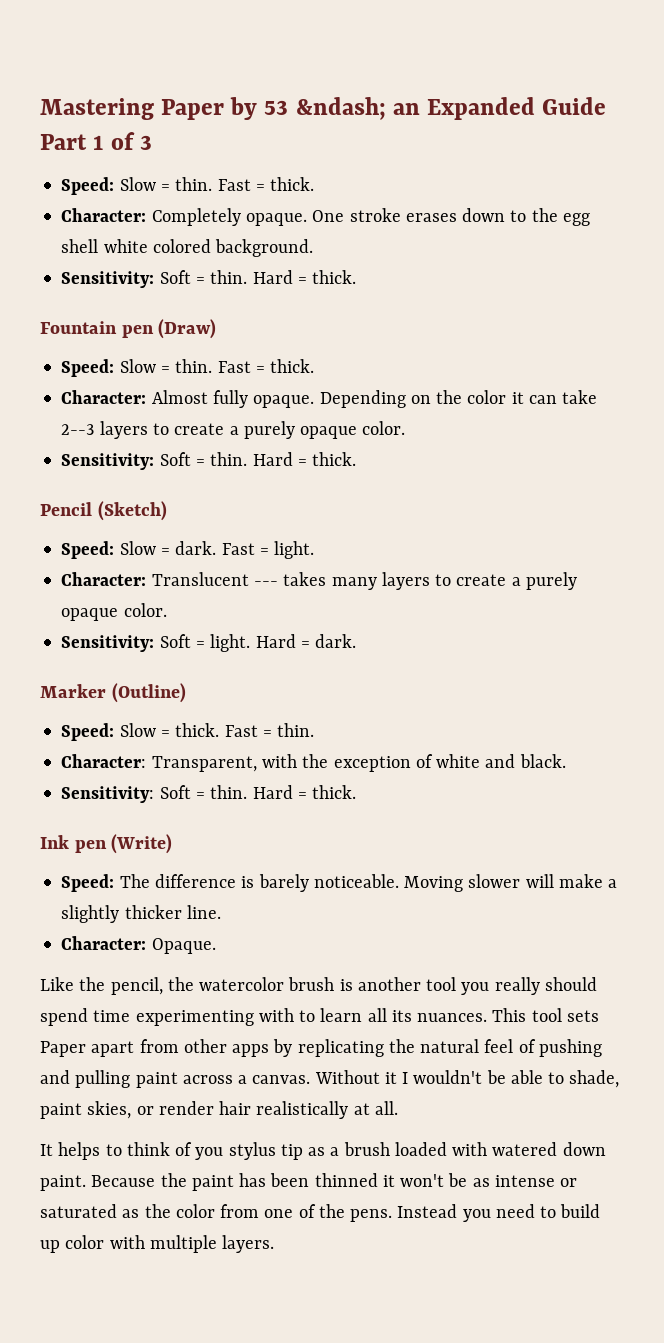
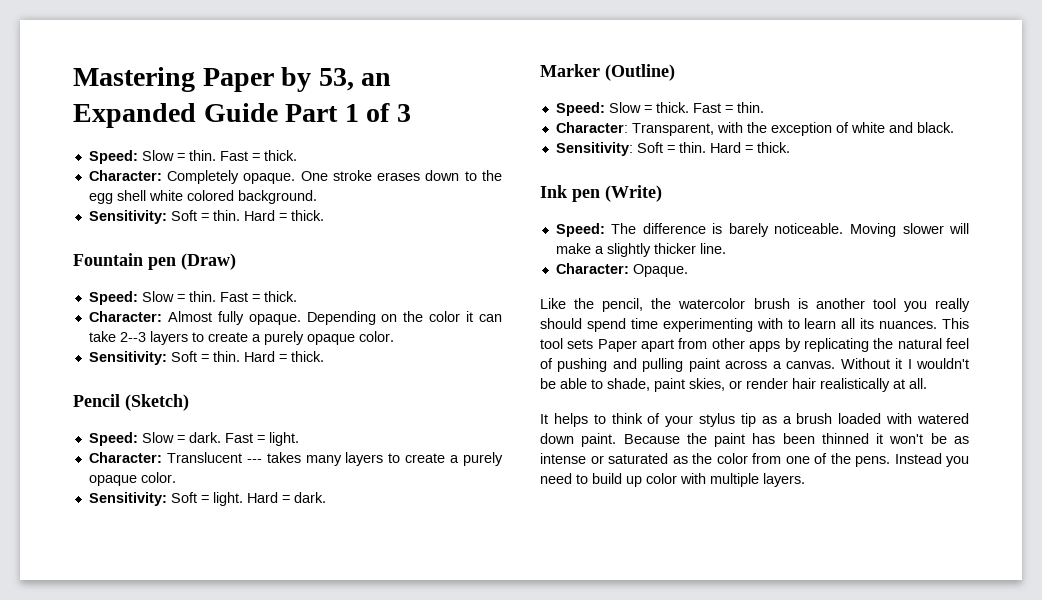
[264,97,386,120] 53 &ndash; -> [318,68,354,91] 53,
[195,1147,224,1160] you -> [665,415,694,427] your

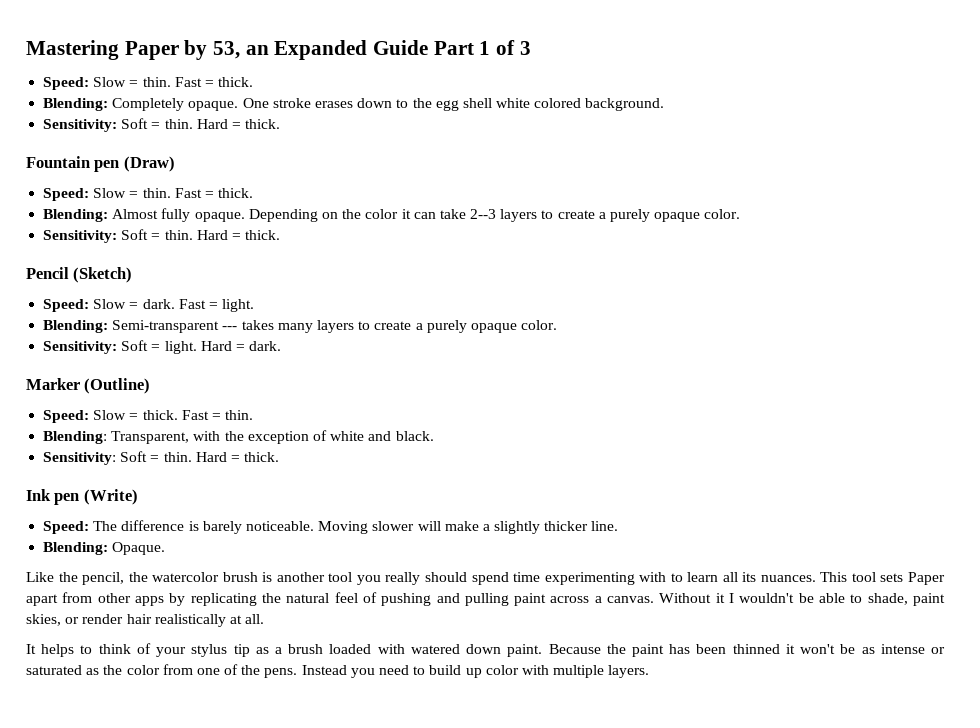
[88,170,162,181] Character: -> [43,98,109,111] Blending:
[88,311,162,322] Character: -> [43,209,109,222] Blending:
[88,452,242,463] Character: Translucent -> [43,320,220,333] Blending: Semi-transparent
[555,122,628,133] Character: -> [43,431,108,444] Blending:
[555,263,629,274] Character: -> [43,542,109,555] Blending:

